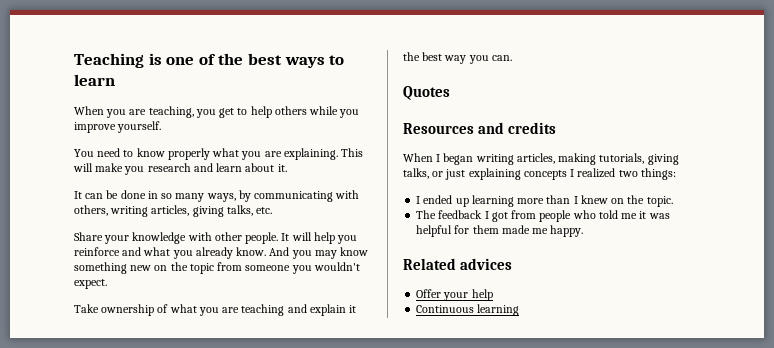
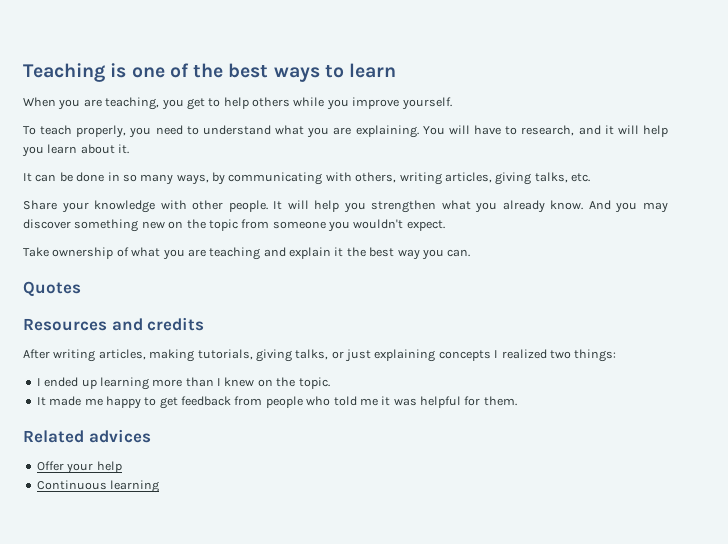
[74,148,364,160] [73,163,213,175] You need to know properly what you are explaining. This will make you research and -> [23,125,668,138] [22,146,44,157] To teach properly, you need to understand what you are explaining. You will have to research, and it will help you
[74,247,142,256] reinforce and -> [371,200,437,213] strengthen
[340,247,369,256] know -> [23,219,71,229] discover
[403,153,474,165] When I began -> [23,349,50,359] After
[416,210,508,222] The feedback I got -> [36,396,231,409] It made me happy to get feedback
[472,225,584,237] them made me happy. -> [483,396,517,406] them.

